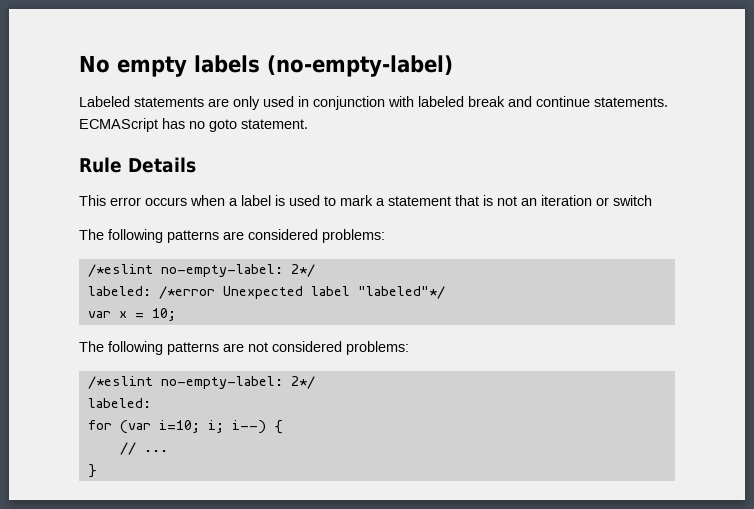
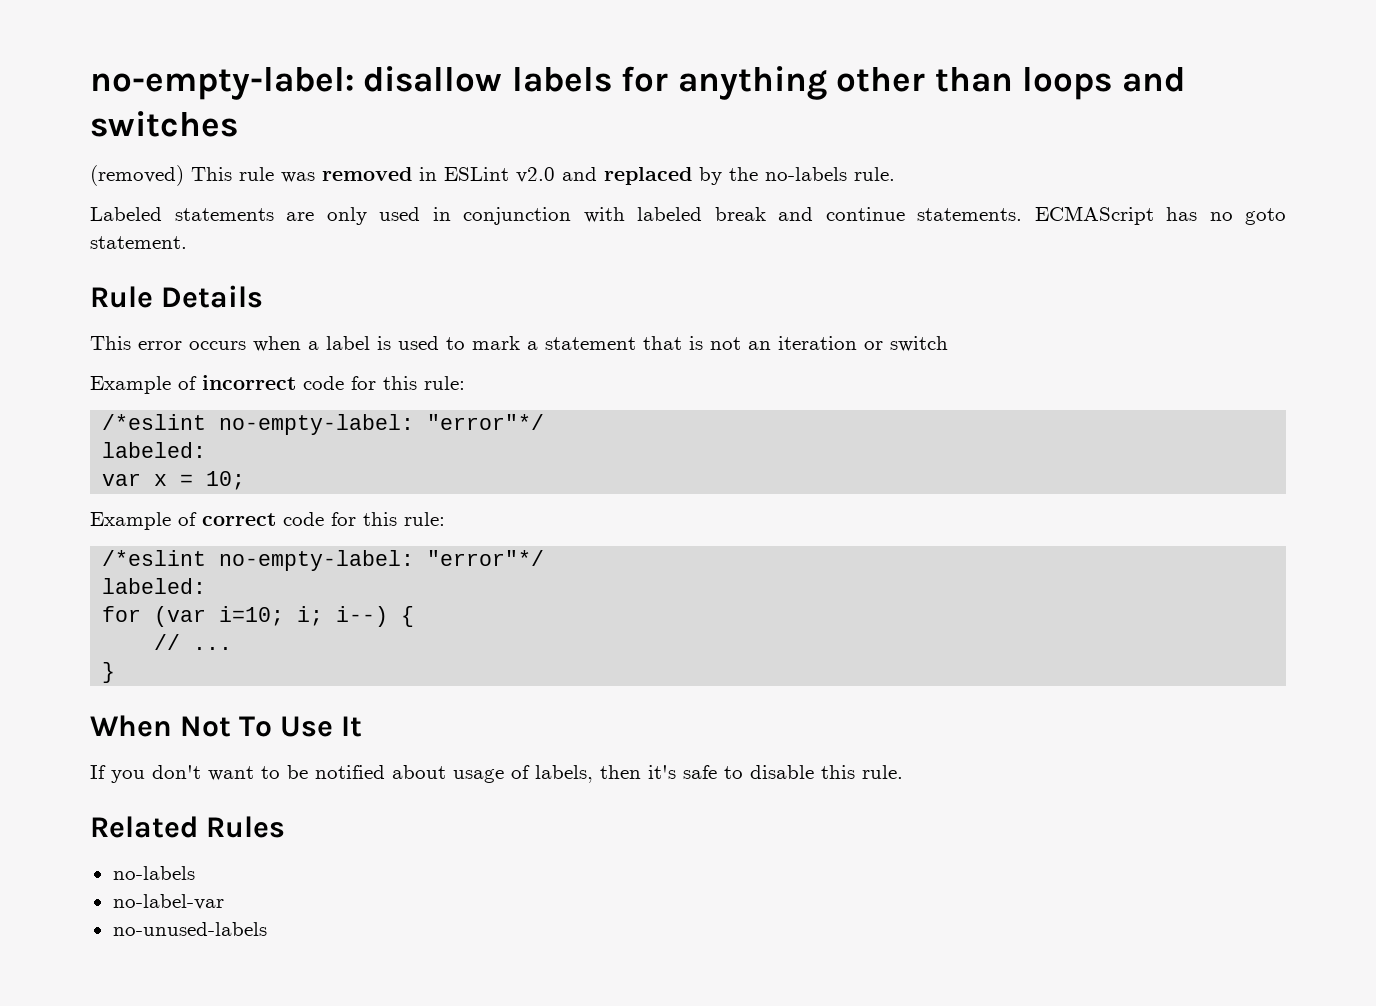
[79,55,453,77] No empty labels (no-empty-label) -> [90,66,1185,100] [90,111,238,137] [90,165,895,186] no-empty-label: disallow labels for anything other than loops and switches // (removed) This rule was removed in ESLint v2.0 and replaced by the no-labels rule.
[79,229,385,243] [87,264,315,277] [87,286,445,299] The following patterns are considered problems: // /*eslint no-empty-label: 2*/ // labeled: /*error Unexpected label "labeled"*/ -> [90,375,465,394] [102,414,545,435] [102,442,207,458] Example of incorrect code for this rule: // /*eslint no-empty-label: "error"*/ // labeled:
[79,341,409,355] [87,376,315,389] The following patterns are not considered problems: // /*eslint no-empty-label: 2*/ -> [90,512,445,530] [102,550,545,571] Example of correct code for this rule: // /*eslint no-empty-label: "error"*/
(97, 471) none -> [90,715,363,737] [90,765,903,783] [90,816,286,838] [112,866,195,880] [112,894,224,910] [112,922,267,936] // When Not To Use It // If you don't want to be notified about usage of labels, then it's safe to disable this rule. // Related Rules // no-labels // no-label-var // no-unused-labels

